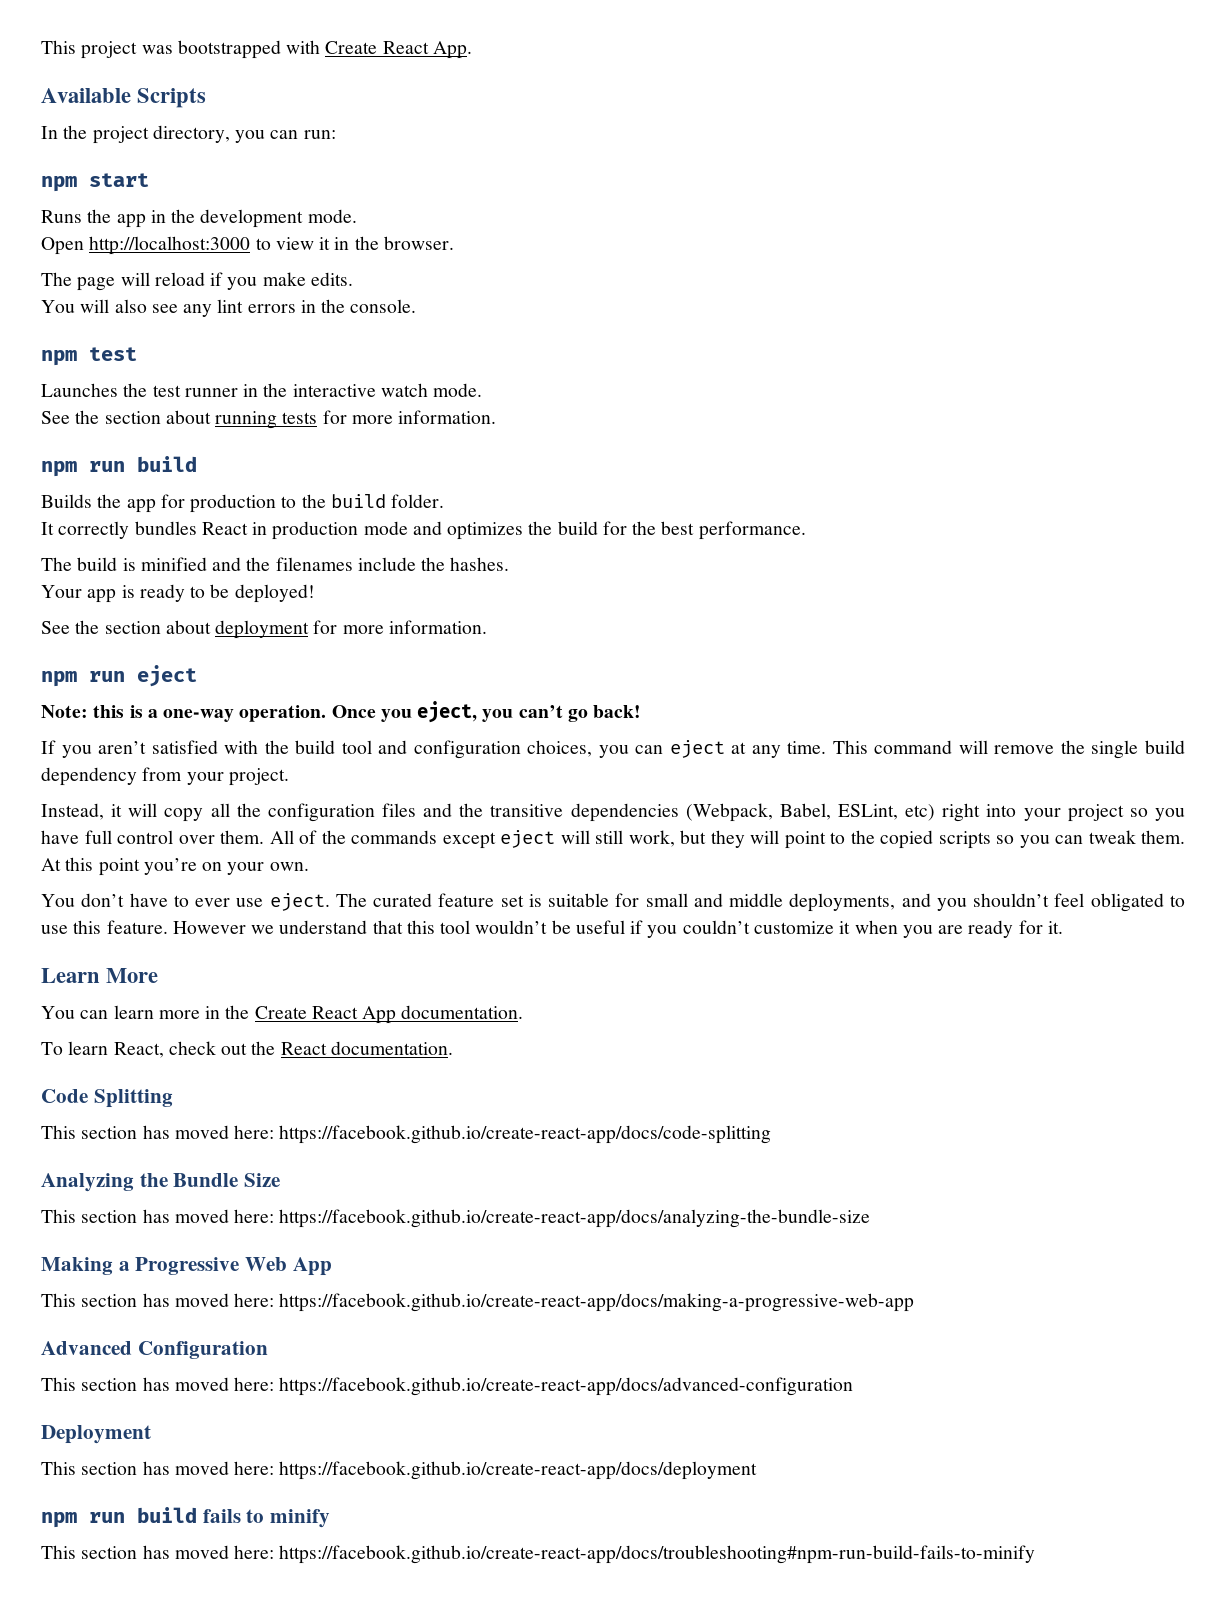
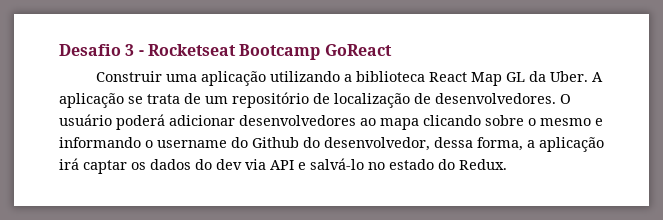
[41,40,472,59] [41,88,207,108] [41,125,336,144] [41,173,149,192] [41,209,357,228] [41,236,454,255] [41,272,353,291] [41,299,417,317] [41,347,137,366] [41,383,483,397] [41,410,497,429] [41,456,197,477] [41,494,445,513] [41,521,806,540] [41,557,510,571] [41,584,315,603] [41,620,487,639] [41,665,197,687] [41,701,642,723] [41,740,1185,759] [41,767,289,786] [41,803,1185,822] [41,830,1185,849] [41,857,309,876] [41,893,1185,912] [41,920,1063,938] [41,968,159,983] [41,1005,524,1024] [41,1041,453,1058] [41,1089,173,1108] [41,1125,772,1144] [41,1173,281,1192] [41,1209,871,1228] [41,1257,332,1276] [41,1293,915,1312] [41,1341,268,1359] [41,1377,854,1396] [41,1425,151,1444] [41,1461,758,1480] [41,1507,331,1528] [41,1545,1036,1564] This project was bootstrapped with Create React App. // Available Scripts // In the project directory, you can run: // npm start // Runs the app in the development mode. // Open http://localhost:3000 to view it in the browser. // The page will reload if you make edits. // You will also see any lint errors in the console. // npm test // Launches the test runner in the interactive watch mode. // See the section about running tests for more information. // npm run build // Builds the app for production to the build folder. // It correctly bundles React in production mode and optimizes the build for the best performance. // The build is minified and the filenames include the hashes. // Your app is ready to be deployed! // See the section about deployment for more information. // npm run eject // Note: this is a one-way operation. Once you eject, you can’t go back! // If you aren’t satisfied with the build tool and configuration choices, you can eject at any time. This command will remove the single build dependency from your project. // Instead, it will copy all the configuration files and the transitive dependencies (Webpack, Babel, ESLint, etc) right into your project so you have full control over them. All of the commands except eject will still work, but they will point to the copied scripts so you can tweak them. At this point you’re on your own. // You don’t have to ever use eject. The curated feature set is suitable for small and middle deployments, and you shouldn’t feel obligated to use this feature. However we understand that this tool wouldn’t be useful if you couldn’t customize it when you are ready for it. // Learn More // You can learn more in the Create React App documentation. // To learn React, check out the React documentation. // Code Splitting // This section has moved here: https://facebook.github.io/create-react-app/docs/code-splitting // Analyzing the Bundle Size // This section has moved here: https://facebook.github.io/create-react-app/docs/analyzing-the-bundle-size // Making a Progressive Web App // This section has moved here: https://facebook.github.io/create-react-app/docs/making-a-progressive-web-app // Advanced Configuration // This section has moved here: https://facebook.github.io/create-react-app/docs/advanced-configuration // Deployment // This section has moved here: https://facebook.github.io/create-react-app/docs/deployment // npm run build fails to minify // This section has moved here: https://facebook.github.io/create-react-app/docs/troubleshooting#npm-run-build-fails-to-minify -> [59,44,392,60] [96,71,604,86] [59,92,571,108] [59,114,603,130] [59,137,604,152] [59,158,507,174] Desafio 3 - Rocketseat Bootcamp GoReact // Construir uma aplicação utilizando a biblioteca React Map GL da Uber. A aplicação se trata de um repositório de localização de desenvolvedores. O usuário poderá adicionar desenvolvedores ao mapa clicando sobre o mesmo e informando o username do Github do desenvolvedor, dessa forma, a aplicação irá captar os dados do dev via API e salvá-lo no estado do Redux.

